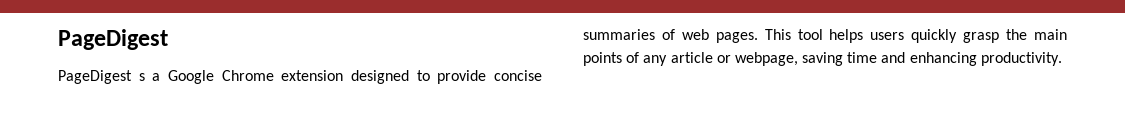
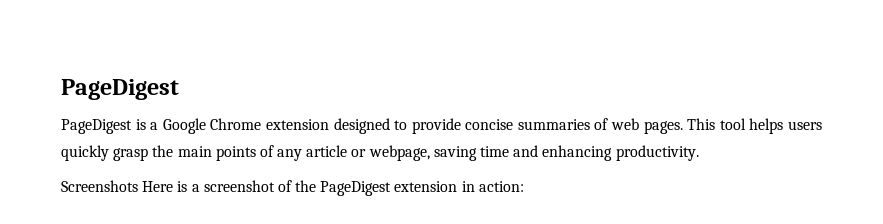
[138,73,145,81] s -> [135,119,146,130] is
(1062, 59) none -> [61,180,524,196] // Screenshots Here is a screenshot of the PageDigest extension in action:

